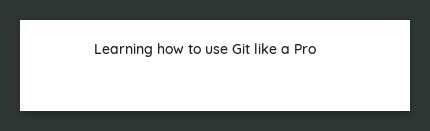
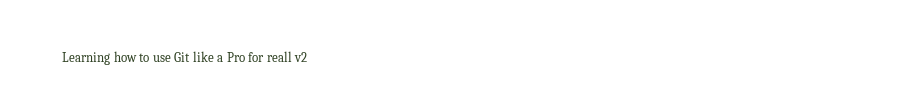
(316, 49) none -> [248,51,308,62] for reall v2

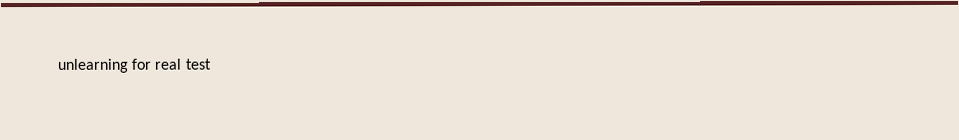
[62,51,308,65] Learning how to use Git like a Pro for reall v2 -> [57,58,211,73] unlearning for real test

